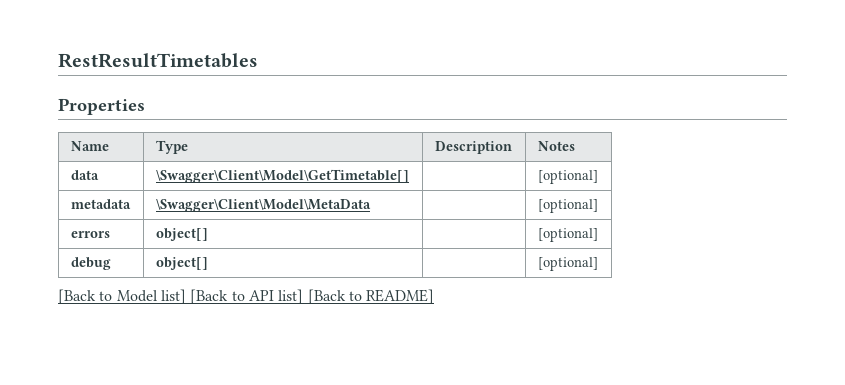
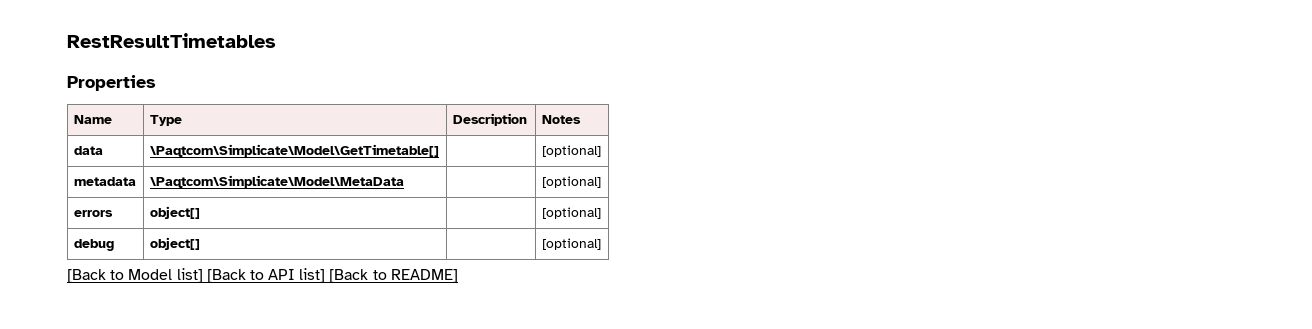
[155,169,409,183] \Swagger\Client\Model\GetTimetable[] -> [149,144,439,157] \Paqtcom\Simplicate\Model\GetTimetable[]
[155,199,371,212] \Swagger\Client\Model\MetaData -> [149,175,404,188] \Paqtcom\Simplicate\Model\MetaData

